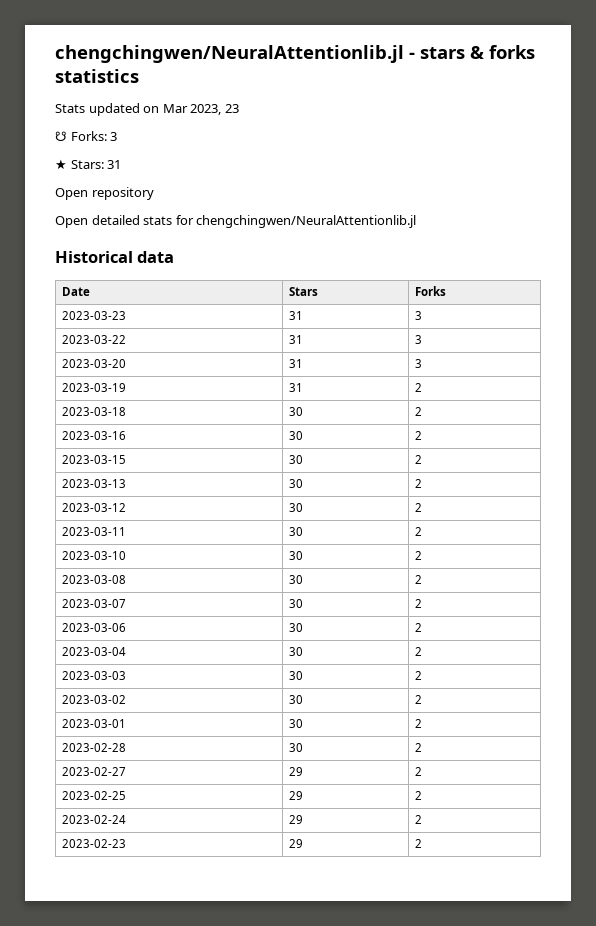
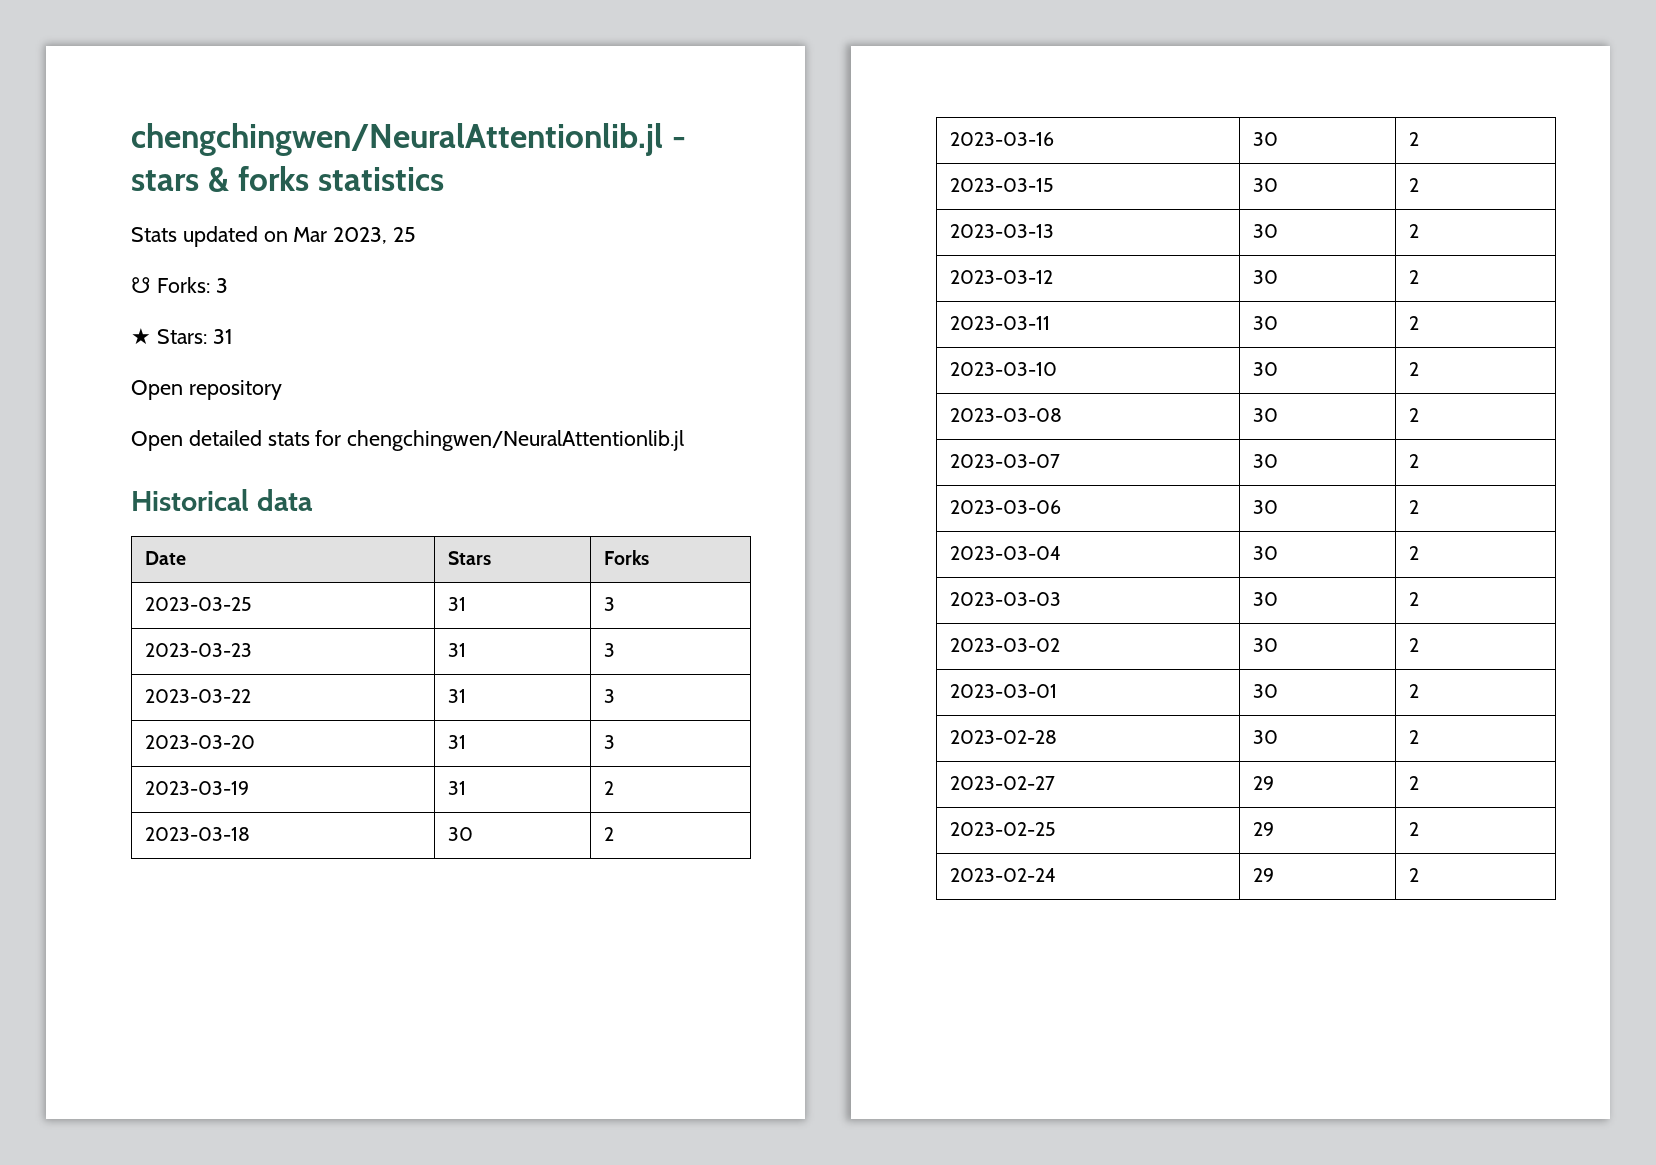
[224,104,239,113] 23 -> [393,227,417,242] 25
(446, 291) none -> [145,597,253,611] [448,597,467,611] [604,597,616,611] // 2023-03-25 | 31 | 3
[61,839,126,848] [288,839,303,848] [414,839,422,848] // 2023-02-23 | 29 | 2 -> (1420, 875) none

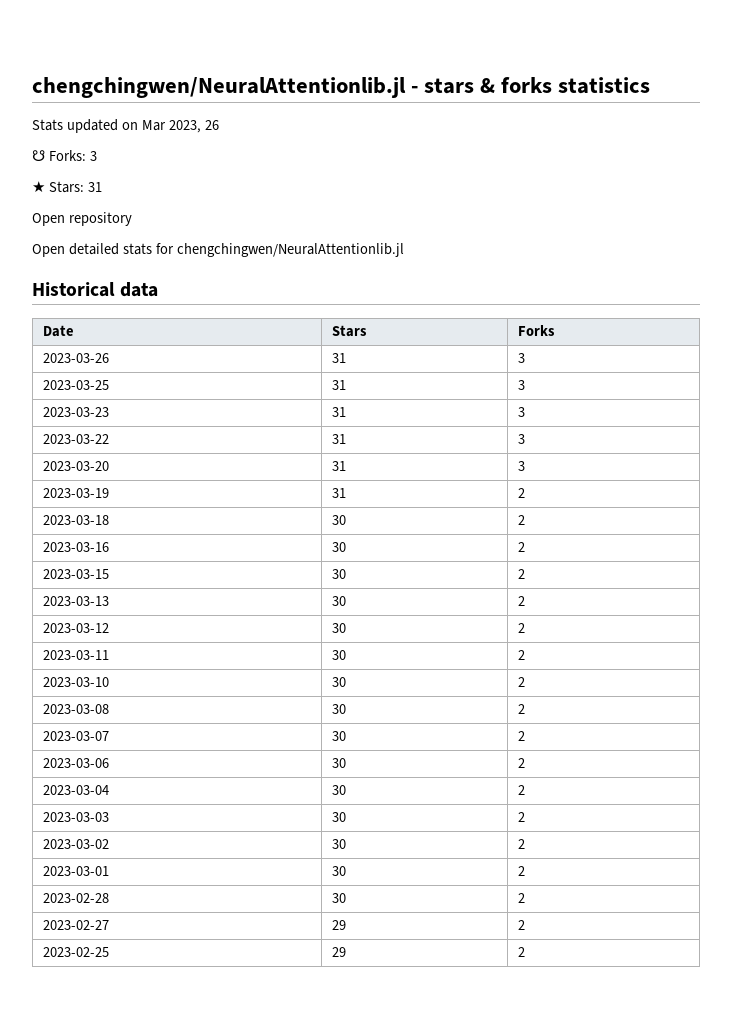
[393,227,417,242] 25 -> [204,120,219,130] 26
(650, 557) none -> [42,353,109,363] [331,353,346,363] [517,353,525,363] // 2023-03-26 | 31 | 3
[950,868,1057,882] [1253,868,1275,882] [1409,868,1420,882] // 2023-02-24 | 29 | 2 -> (525, 952) none

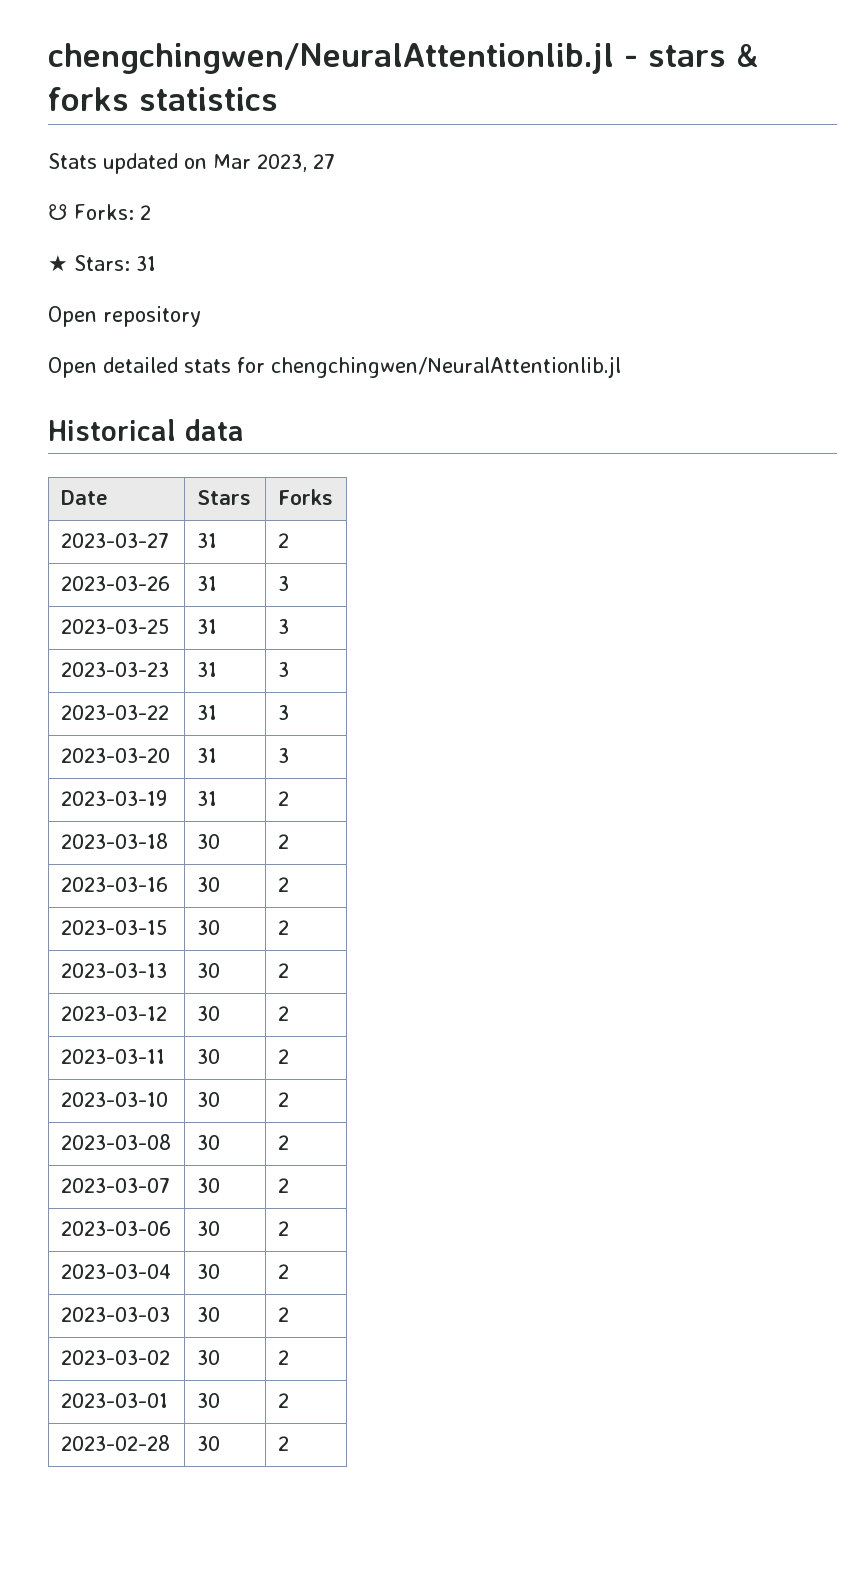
[204,120,219,130] 26 -> [313,154,335,169] 27
[89,151,97,161] 3 -> [139,205,151,220] 2
(555, 330) none -> [60,533,169,548] [196,533,217,548] [277,533,289,548] // 2023-03-27 | 31 | 2
[42,920,109,930] [331,920,346,930] [517,920,525,930] [42,947,109,957] [331,947,346,957] [517,947,525,957] // 2023-02-27 | 29 | 2 // 2023-02-25 | 29 | 2 -> (289, 1443) none

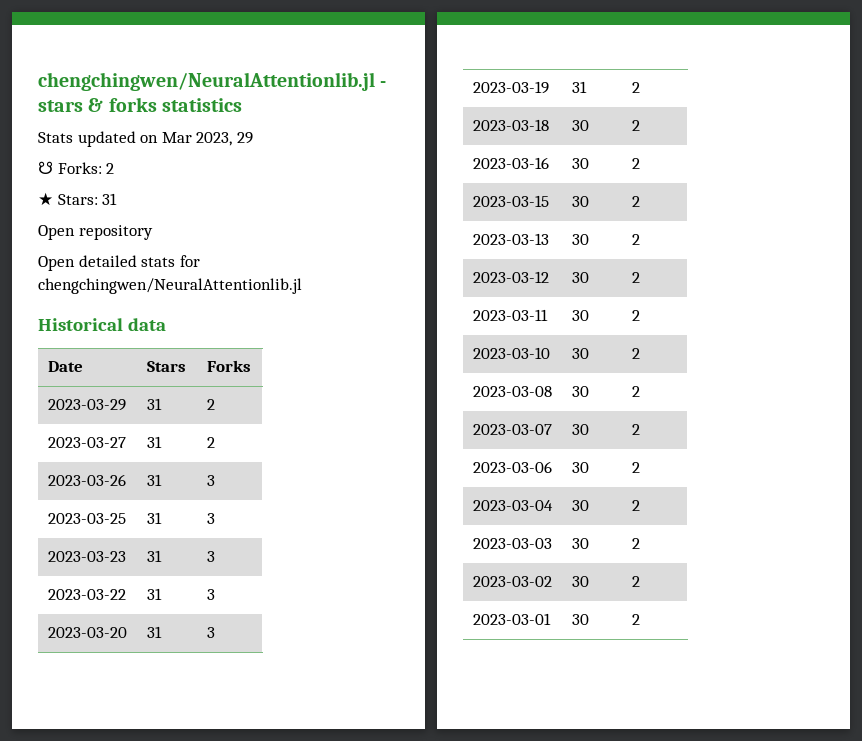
[313,154,335,169] 27 -> [236,132,253,144] 29
(333, 497) none -> [47,399,126,411] [146,398,162,410] [206,399,215,410] // 2023-03-29 | 31 | 2
[60,1435,170,1451] [196,1436,220,1451] [277,1436,289,1451] // 2023-02-28 | 30 | 2 -> (640, 619) none

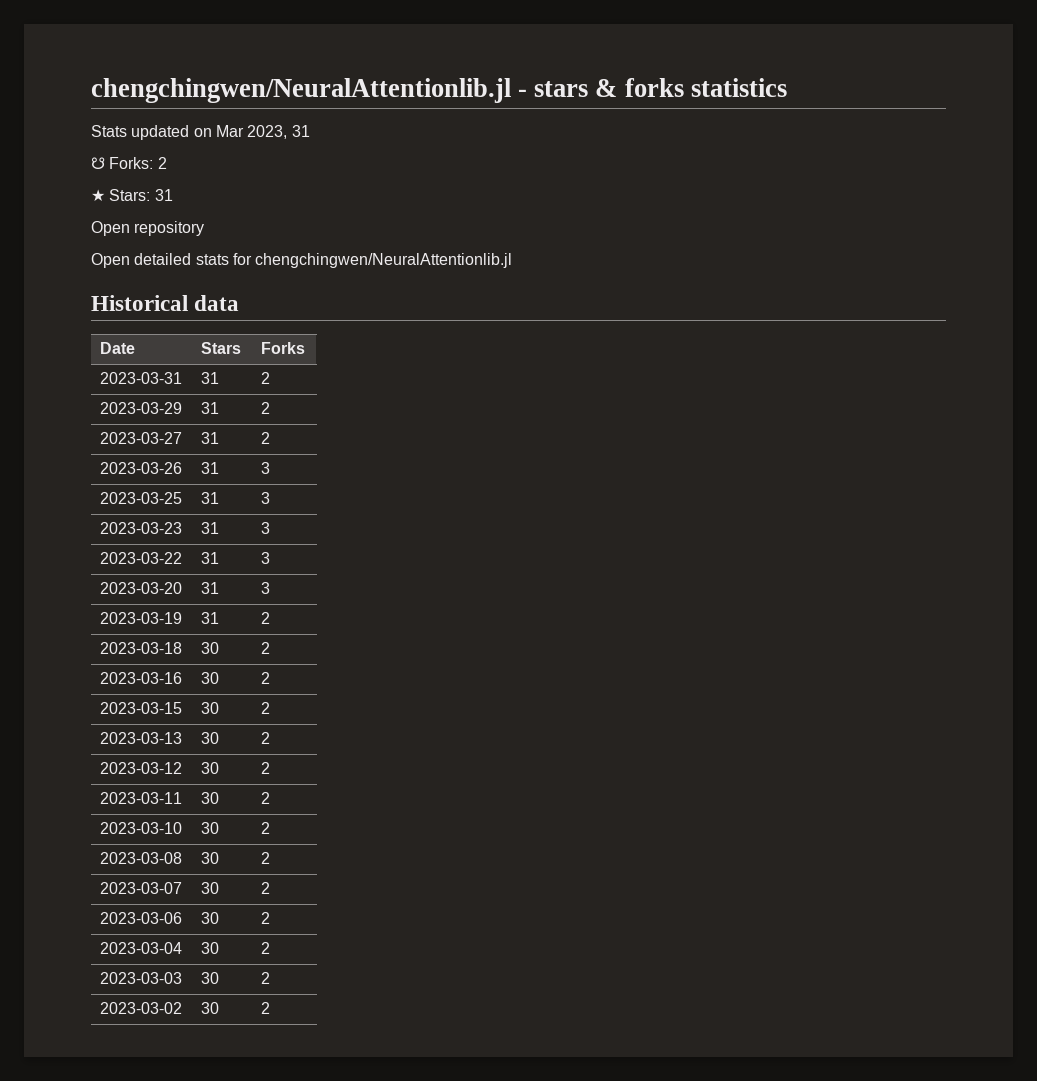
[236,132,253,144] 29 -> [291,125,310,137] 31
(251, 366) none -> [100,372,183,384] [201,372,220,384] [261,372,271,384] // 2023-03-31 | 31 | 2
[472,613,551,625] [571,614,589,625] [631,614,640,625] // 2023-03-01 | 30 | 2 -> (271, 1008) none

